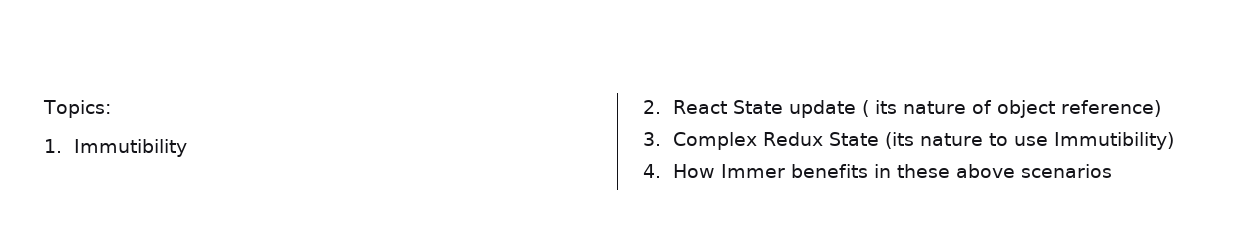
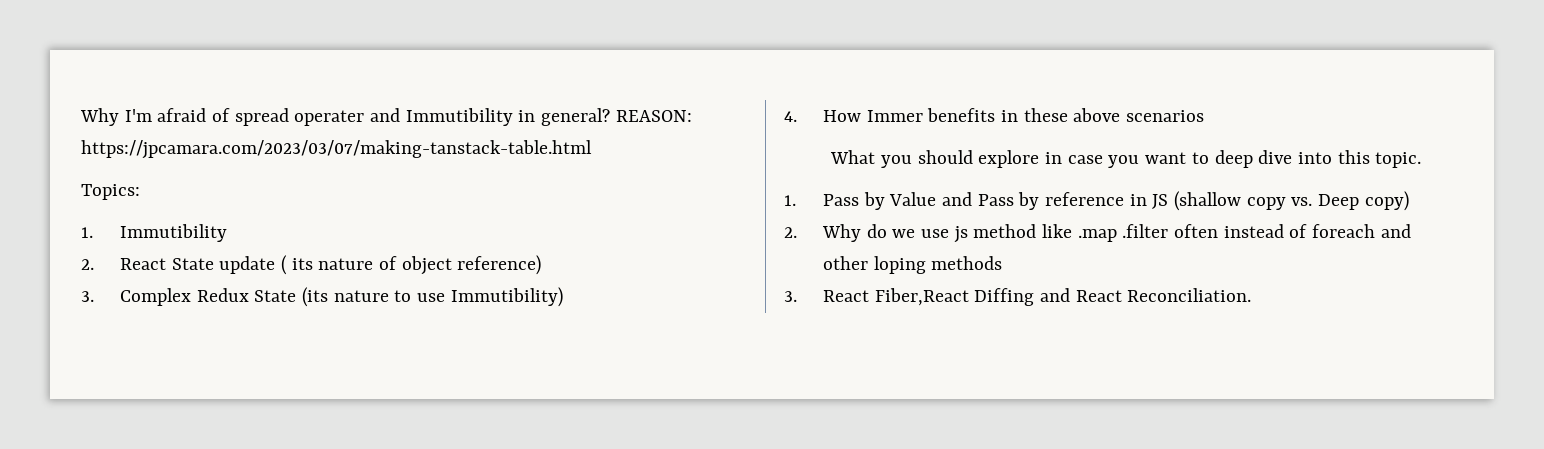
(43, 109) none -> [80,108,692,126] [81,140,592,159] Why I'm afraid of spread operater and Immutibility in general? REASON: https://jpcamara.com/2023/03/07/making-tanstack-table.html //
(1112, 171) none -> [830,150,1422,168] [784,191,1409,211] [784,224,1411,243] [822,256,1003,274] [784,288,1252,306] // What you should explore in case you want to deep dive into this topic. // 1. Pass by Value and Pass by reference in JS (shallow copy vs. Deep copy) // 2. Why do we use js method like .map .filter often instead of foreach and other loping methods // 3. React Fiber,React Diffing and React Reconciliation.

